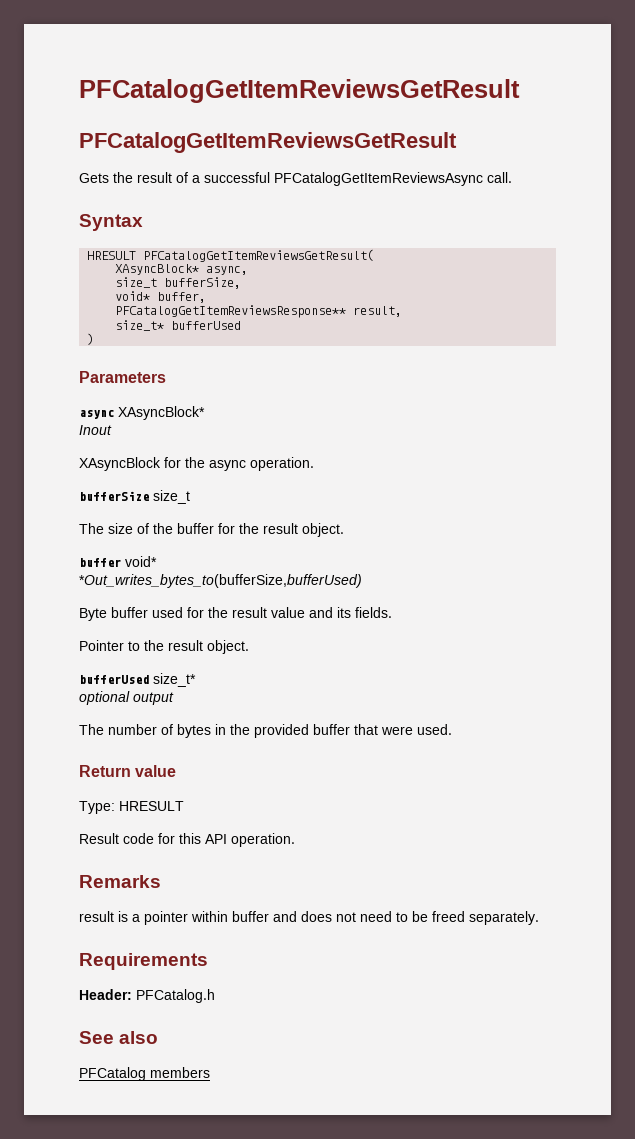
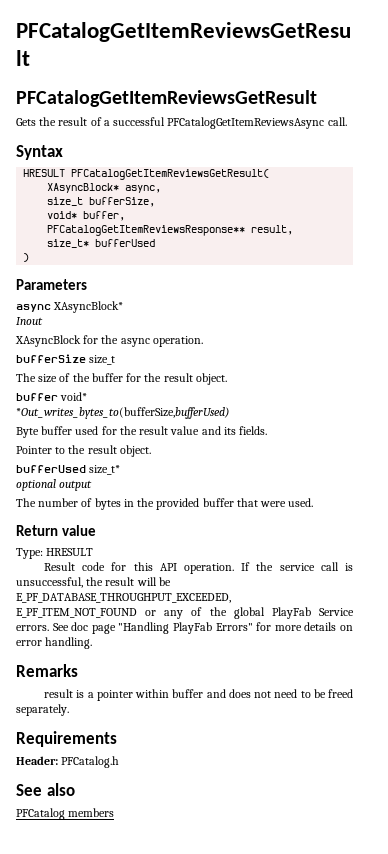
(295, 840) none -> [241,562,353,571] [16,577,171,588] [16,593,231,603] [16,607,354,619] [16,622,353,634] [16,637,93,649] If the service call is unsuccessful, the result will be E_PF_DATABASE_THROUGHPUT_EXCEEDED, E_PF_ITEM_NOT_FOUND or any of the global PlayFab Service errors. See doc page "Handling PlayFab Errors" for more details on error handling.

